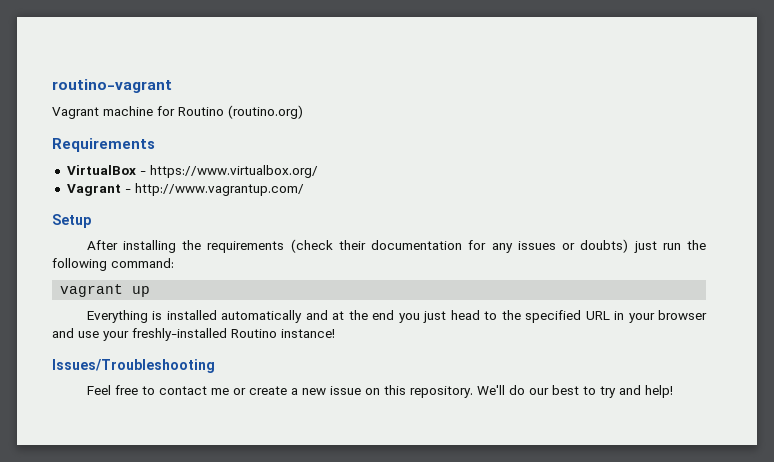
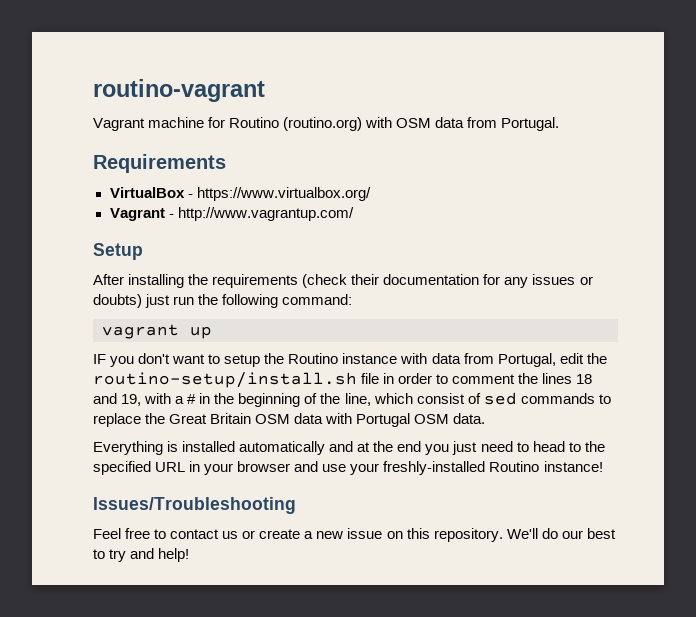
(303, 112) none -> [365,117,560,131] with OSM data from Portugal.
(151, 291) none -> [93,353,607,367] [93,372,593,388] [93,392,611,407] [93,413,486,427] // IF you don't want to setup the Routino instance with data from Portugal, edit the routino-setup/install.sh file in order to comment the lines 18 and 19, with a # in the beginning of the line, which consist of sed commands to replace the Great Britain OSM data with Portugal OSM data.
(447, 317) none -> [480,441,529,452] need to
[210,388,229,395] me -> [222,531,239,539] us

